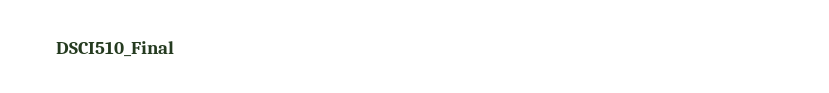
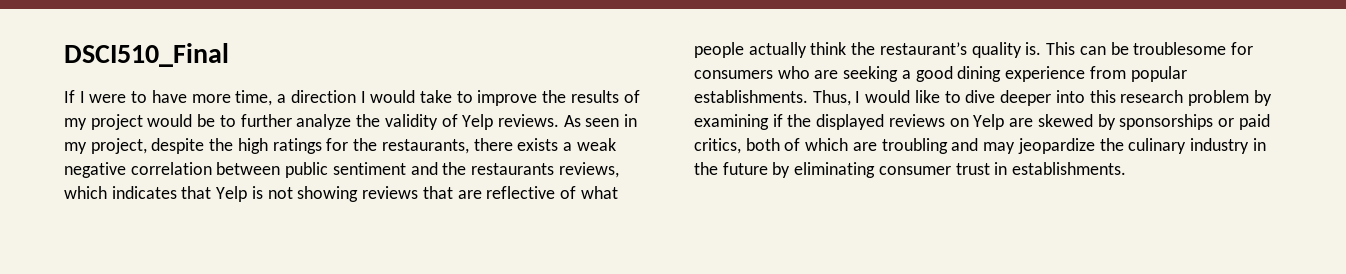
(174, 49) none -> [64,90,640,106] [64,114,638,130] [64,138,616,154] [64,162,619,178] [64,186,618,202] [694,42,1253,58] [694,66,1187,82] [694,90,1272,106] [694,114,1270,130] [694,138,1266,154] [694,162,1127,178] // If I were to have more time, a direction I would take to improve the results of my project would be to further analyze the validity of Yelp reviews. As seen in my project, despite the high ratings for the restaurants, there exists a weak negative correlation between public sentiment and the restaurants reviews, which indicates that Yelp is not showing reviews that are reflective of what people actually think the restaurant’s quality is. This can be troublesome for consumers who are seeking a good dining experience from popular establishments. Thus, I would like to dive deeper into this research problem by examining if the displayed reviews on Yelp are skewed by sponsorships or paid critics, both of which are troubling and may jeopardize the culinary industry in the future by eliminating consumer trust in establishments.

